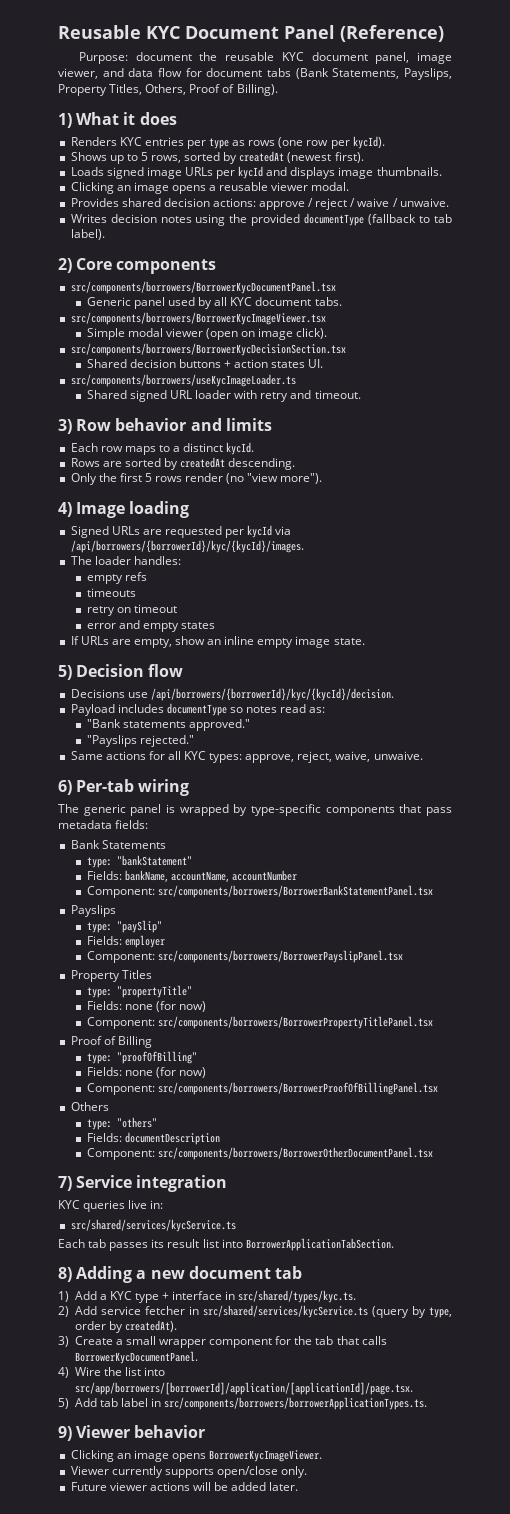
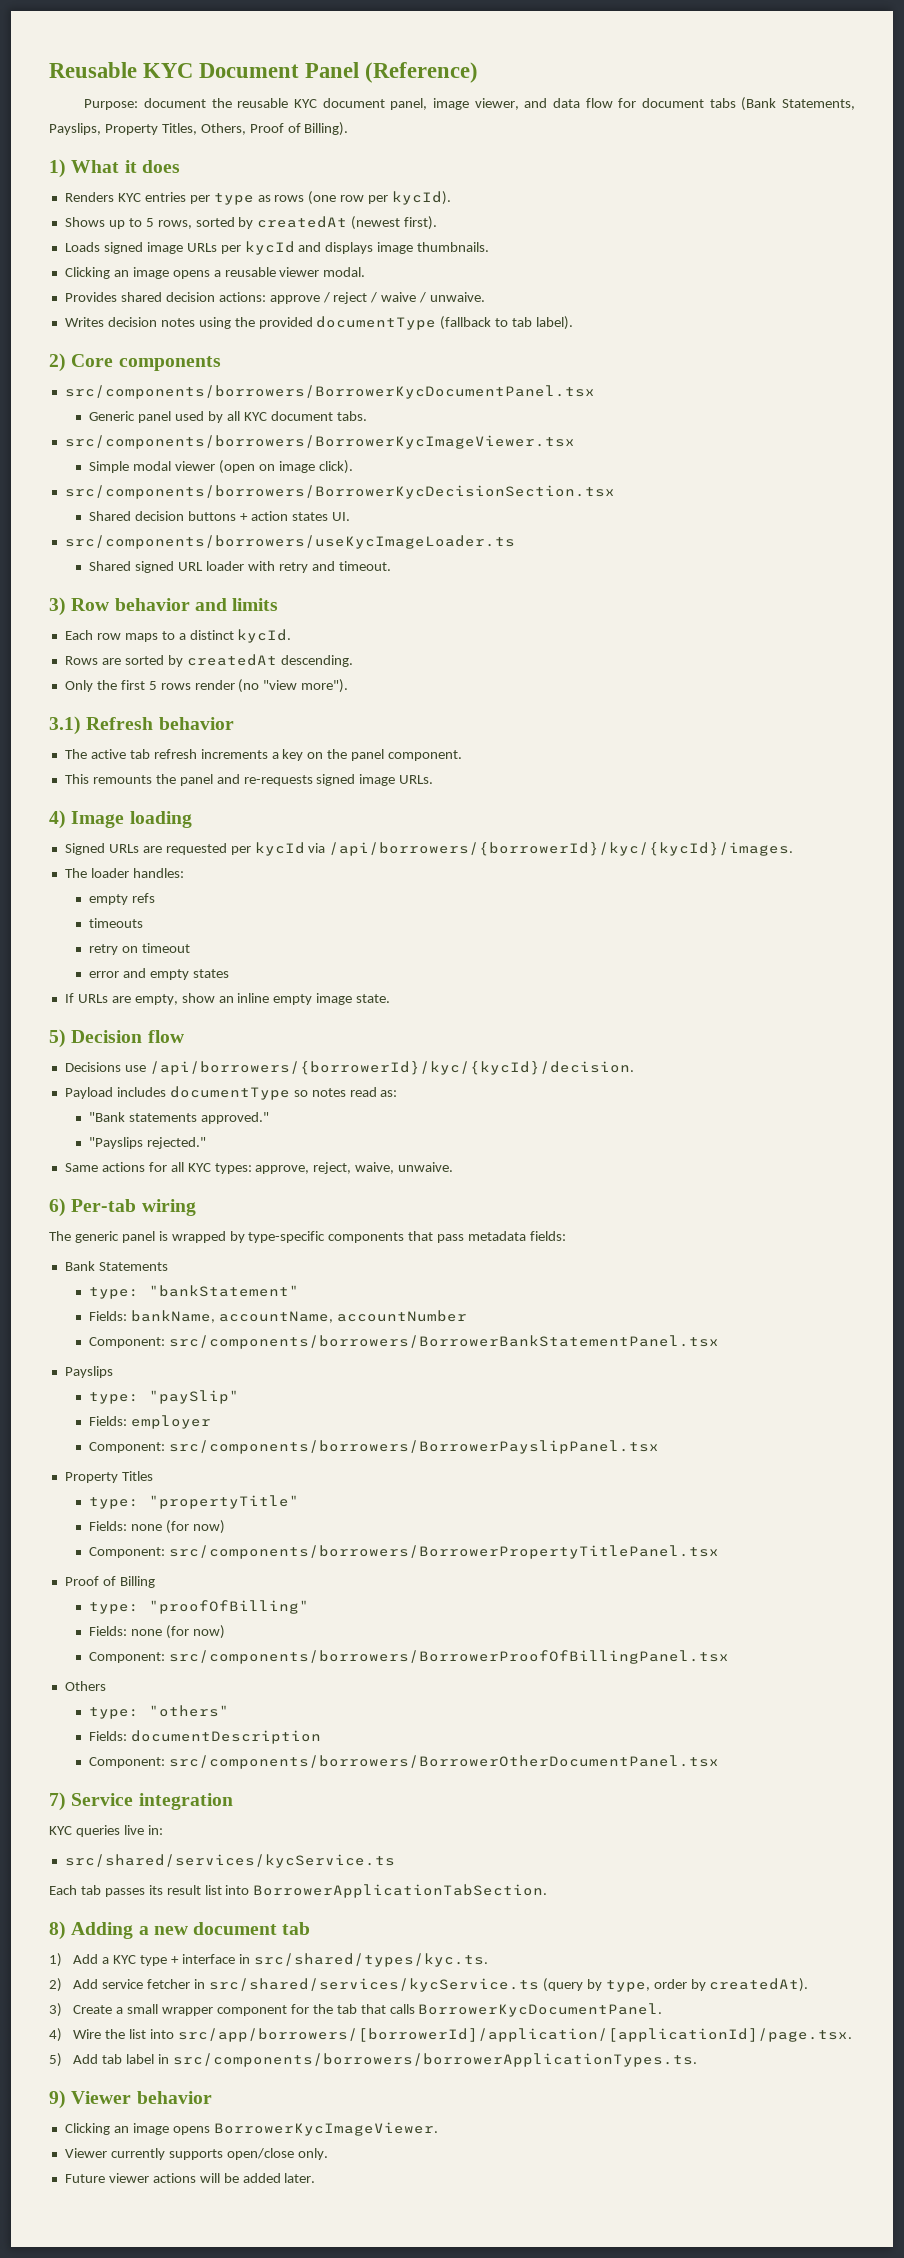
(323, 478) none -> [49,716,234,735] [64,749,463,761] [64,774,434,786] // 3.1) Refresh behavior // The active tab refresh increments a key on the panel component. // This remounts the panel and re-requests signed image URLs.

